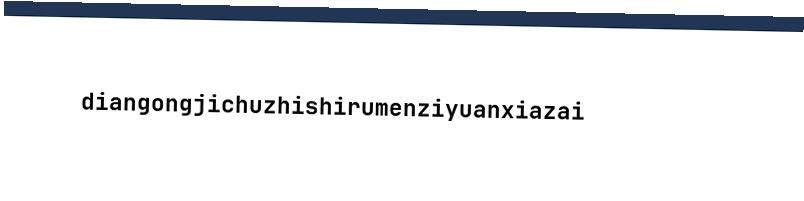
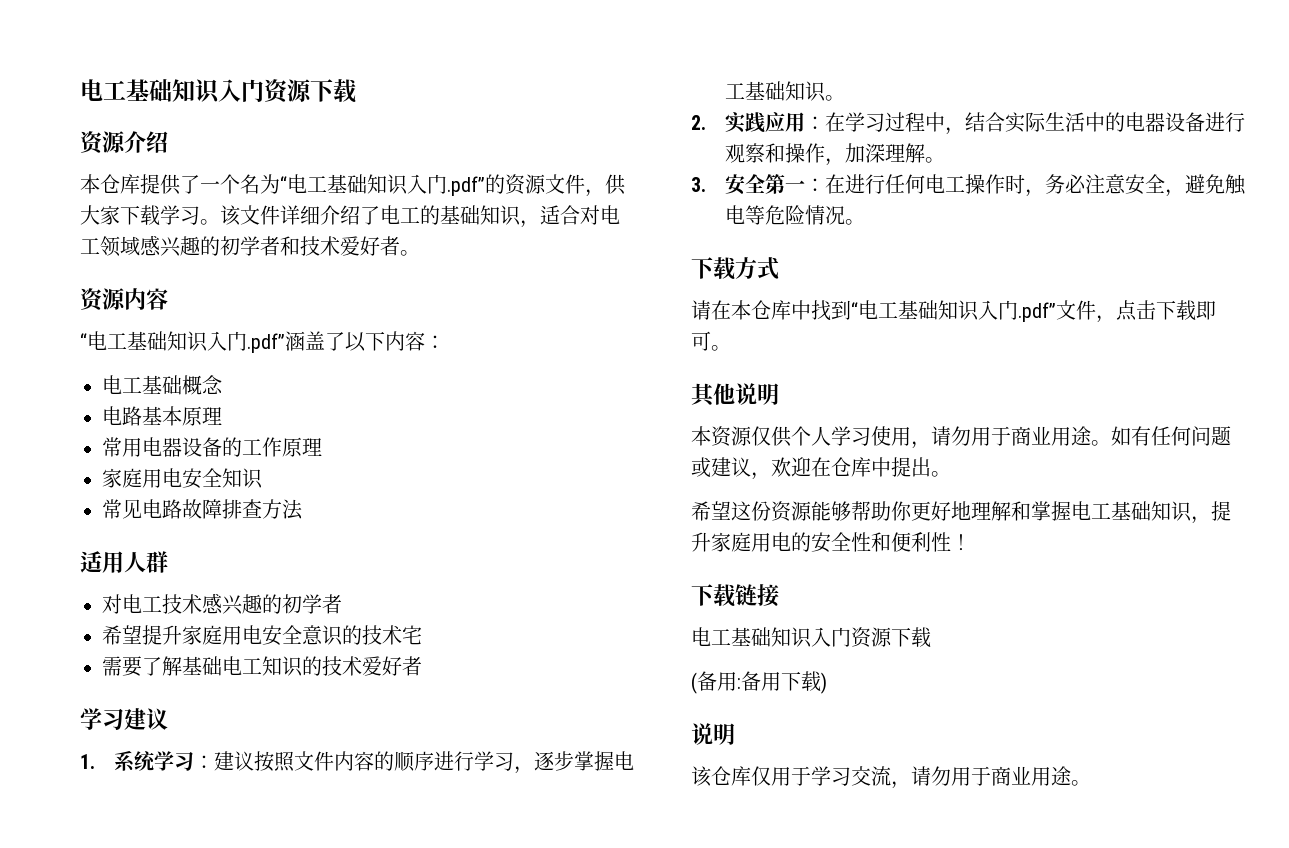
[80,91,586,124] diangongjichuzhishirumenziyuanxiazai -> [80,79,357,104] [80,131,168,155] [80,174,626,197] [80,205,620,228] [80,235,420,257] [80,288,168,312] [80,331,445,353] [102,375,223,395] [102,406,222,426] [102,437,322,457] [102,468,263,489] [102,499,303,520] [80,551,168,573] [102,593,342,615] [102,625,422,646] [102,656,422,677] [80,708,168,730] [80,750,634,774] [724,81,845,102] [691,112,1245,135] [724,143,945,166] [691,174,1246,197] [724,205,865,225] [691,257,779,280] [691,300,1216,323] [691,331,731,351] [691,383,779,407] [691,426,1231,449] [691,457,951,480] [691,501,1231,524] [691,532,971,553] [691,584,779,607] [691,627,931,648] [691,671,827,694] [691,723,735,745] [691,766,1091,789] 电工基础知识入门资源下载 // 资源介绍 // 本仓库提供了一个名为“电工基础知识入门.pdf”的资源文件，供大家下载学习。该文件详细介绍了电工的基础知识，适合对电工领域感兴趣的初学者和技术爱好者。 // 资源内容 // “电工基础知识入门.pdf”涵盖了以下内容： // 电工基础概念 // 电路基本原理 // 常用电器设备的工作原理 // 家庭用电安全知识 // 常见电路故障排查方法 // 适用人群 // 对电工技术感兴趣的初学者 // 希望提升家庭用电安全意识的技术宅 // 需要了解基础电工知识的技术爱好者 // 学习建议 // 1.系统学习：建议按照文件内容的顺序进行学习，逐步掌握电工基础知识。 // 2.实践应用：在学习过程中，结合实际生活中的电器设备进行观察和操作，加深理解。 // 3.安全第一：在进行任何电工操作时，务必注意安全，避免触电等危险情况。 // 下载方式 // 请在本仓库中找到“电工基础知识入门.pdf”文件，点击下载即可。 // 其他说明 // 本资源仅供个人学习使用，请勿用于商业用途。如有任何问题或建议，欢迎在仓库中提出。 // 希望这份资源能够帮助你更好地理解和掌握电工基础知识，提升家庭用电的安全性和便利性！ // 下载链接 // 电工基础知识入门资源下载 // (备用:备用下载) // 说明 // 该仓库仅用于学习交流，请勿用于商业用途。

